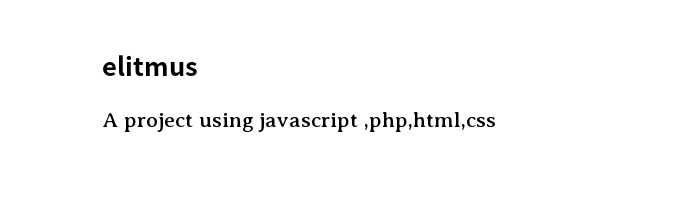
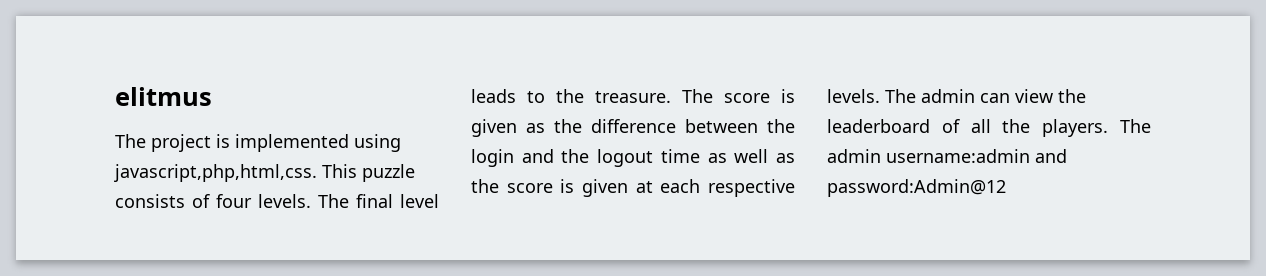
[102,112,497,132] A project using javascript ,php,html,css -> [115,134,401,152] [114,164,415,182] [115,194,439,208] [471,89,795,103] [471,119,795,137] [471,149,795,167] [471,179,795,197] [827,89,1086,103] [827,119,1151,137] [827,149,1067,163] [827,179,1006,197] The project is implemented using javascript,php,html,css. This puzzle consists of four levels. The final level leads to the treasure. The score is given as the difference between the login and the logout time as well as the score is given at each respective levels. The admin can view the leaderboard of all the players. The admin username:admin and password:Admin@12

